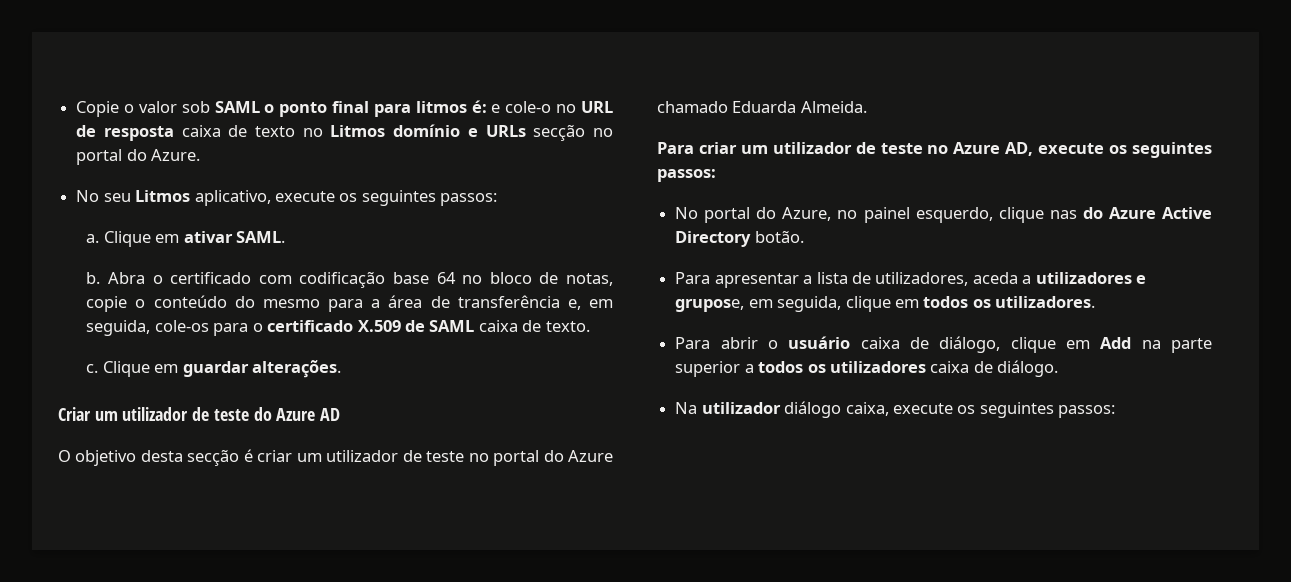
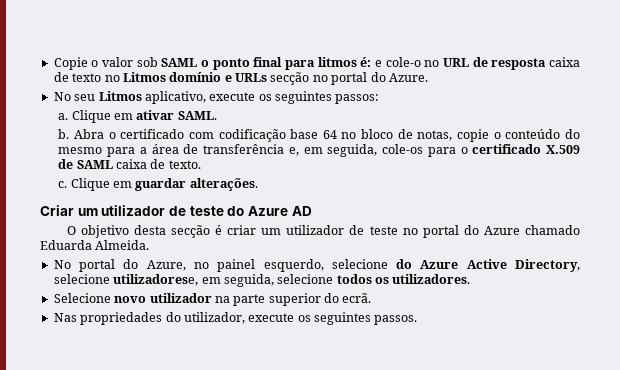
[657,142,1212,158] [657,169,716,182] // Para criar um utilizador de teste no Azure AD, execute os seguintes passos: -> (150, 245) none
[998,207,1077,223] clique nas -> [331,259,388,269] selecione
[675,230,804,247] [675,272,1147,288] [675,296,1096,312] [675,336,1212,353] [675,360,1059,377] [675,401,1116,418] Directory botão. // Para apresentar a lista de utilizadores, aceda a utilizadores e grupose, em seguida, clique em todos os utilizadores. // Para abrir o usuário caixa de diálogo, clique em Add na parte superior a todos os utilizadores caixa de diálogo. // Na utilizador diálogo caixa, execute os seguintes passos: -> [515,259,581,272] [53,274,471,287] [53,293,372,306] [53,312,418,325] Directory, selecione utilizadorese, em seguida, selecione todos os utilizadores. // Selecione novo utilizador na parte superior do ecrã. // Nas propriedades do utilizador, execute os seguintes passos.

